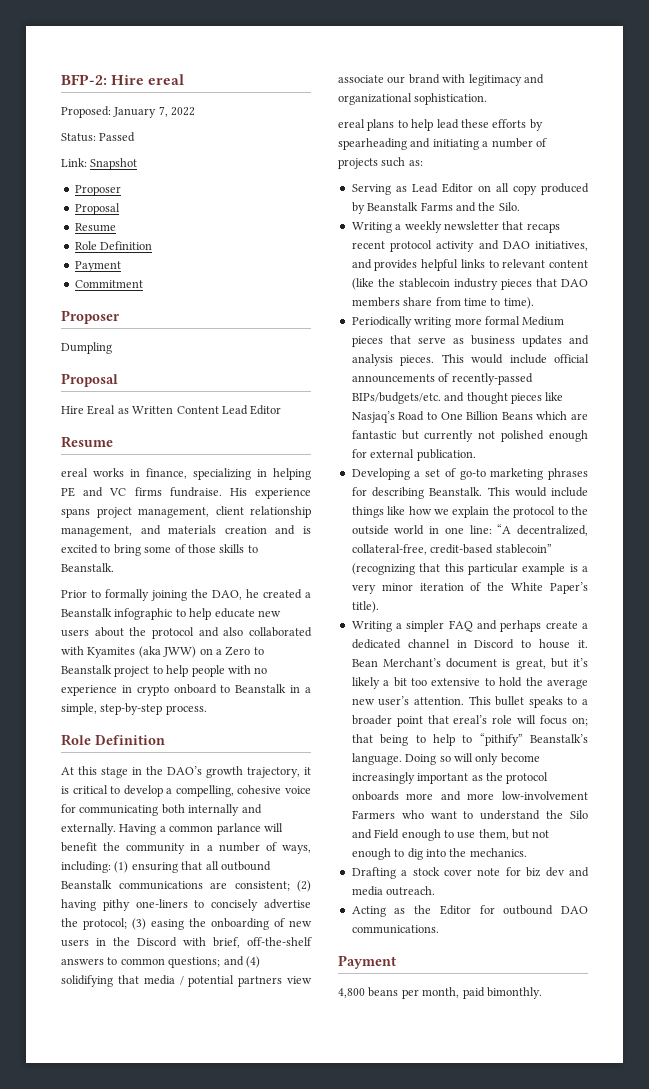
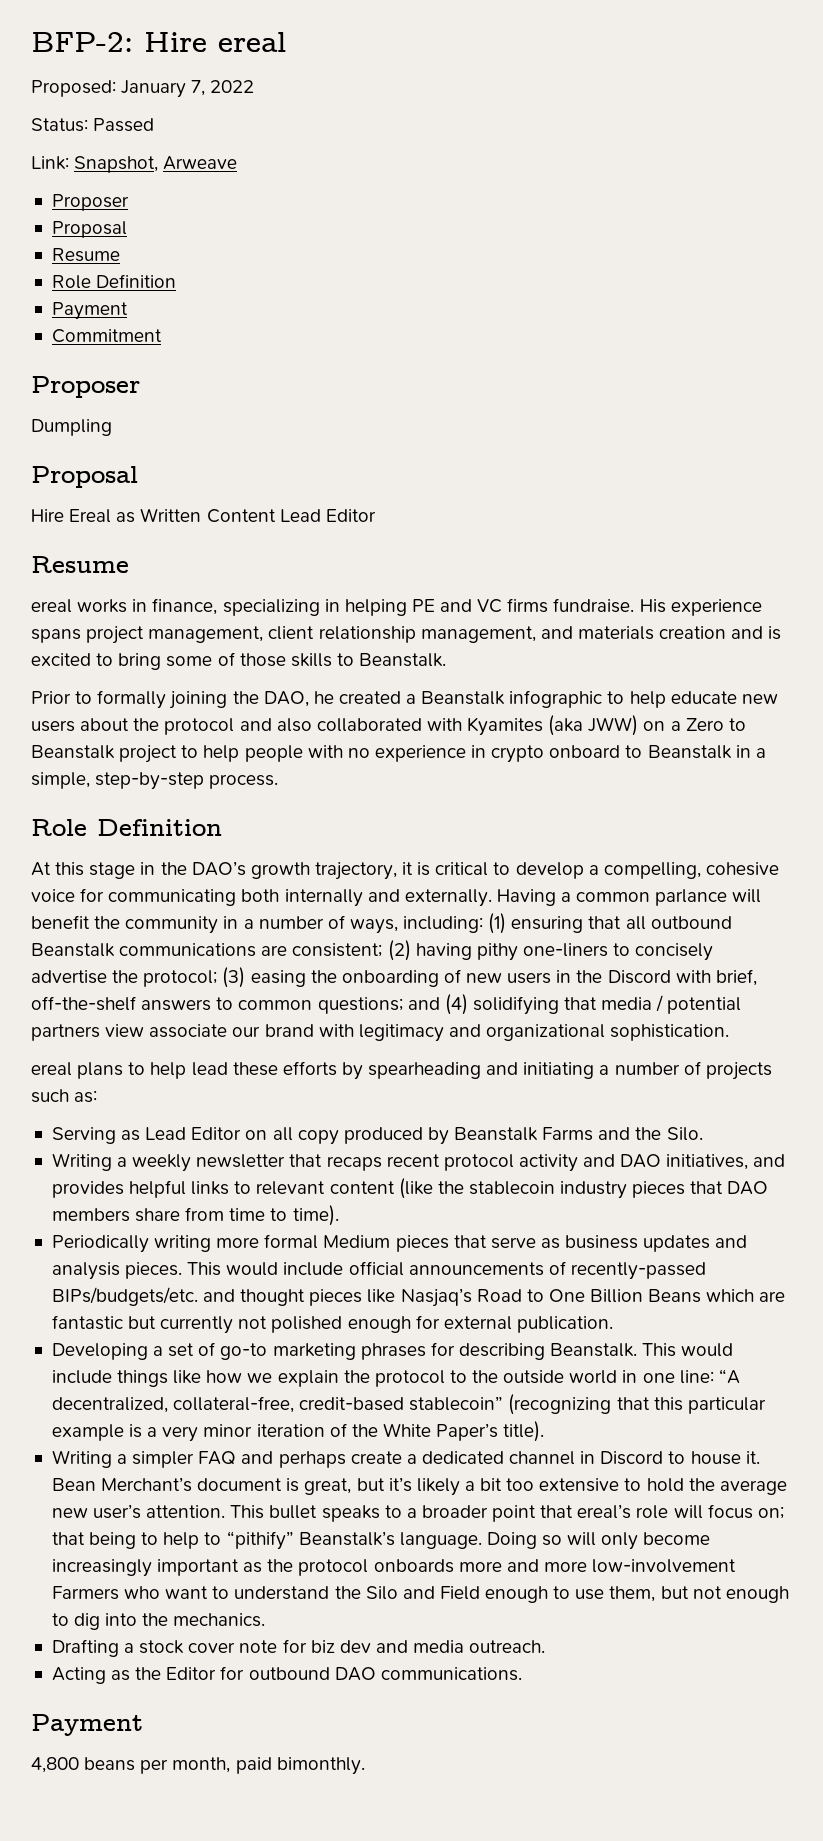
[90,158,138,170] Snapshot -> [74,156,238,173] Snapshot, Arweave

